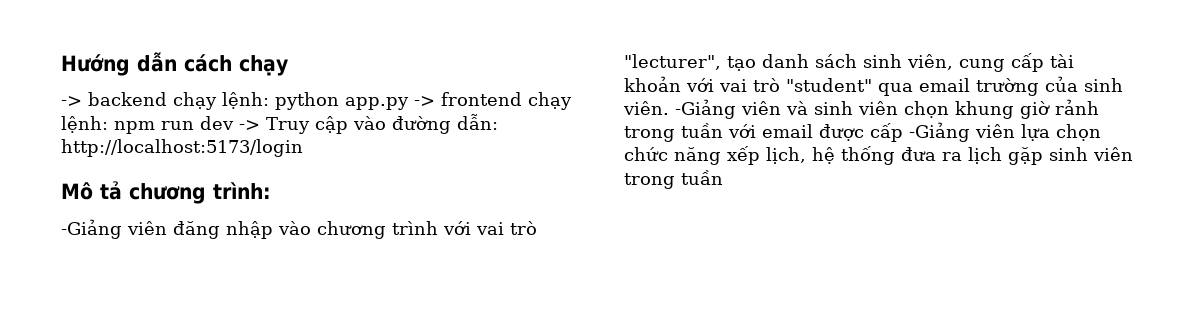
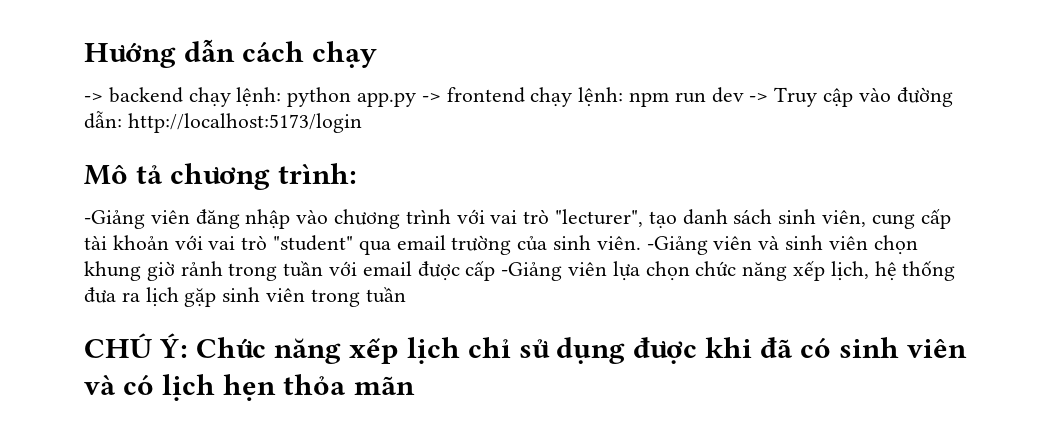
(723, 177) none -> [84,333,968,364] [84,374,415,401] // CHÚ Ý: Chức năng xếp lịch chỉ sử dụng được khi đã có sinh viên và có lịch hẹn thỏa mãn

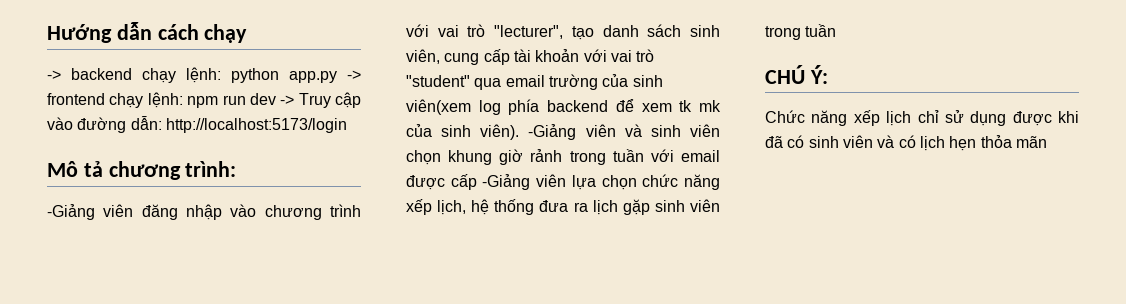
[596,236,641,250] viên. -> [406,99,721,115] [406,124,520,140] viên(xem log phía backend để xem tk mk của sinh viên).
(189, 345) none -> (828, 74) //

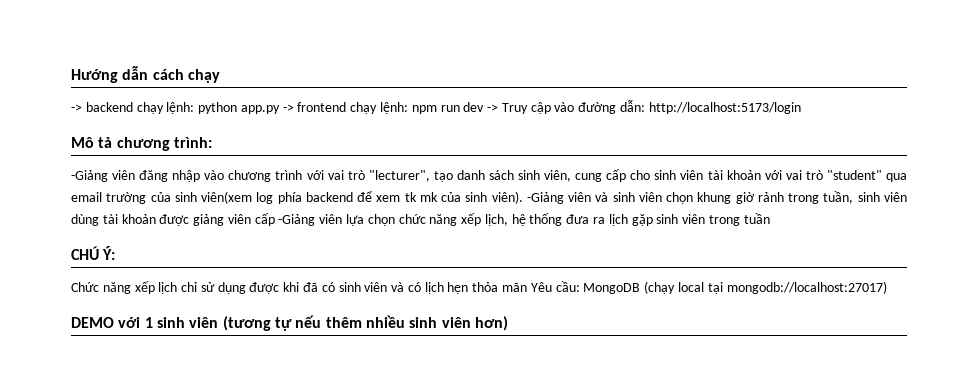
(510, 57) none -> [630,170,704,180] cho sinh viên
[612,149,720,162] [406,175,445,190] tuần với email được -> [823,191,907,204] [71,214,251,226] tuần, sinh viên dùng tài khoản được giảng viên
(1047, 142) none -> [530,281,887,294] [71,315,508,331] Yêu cầu: MongoDB (chạy local tại mongodb://localhost:27017) // DEMO với 1 sinh viên (tương tự nếu thêm nhiều sinh viên hơn)

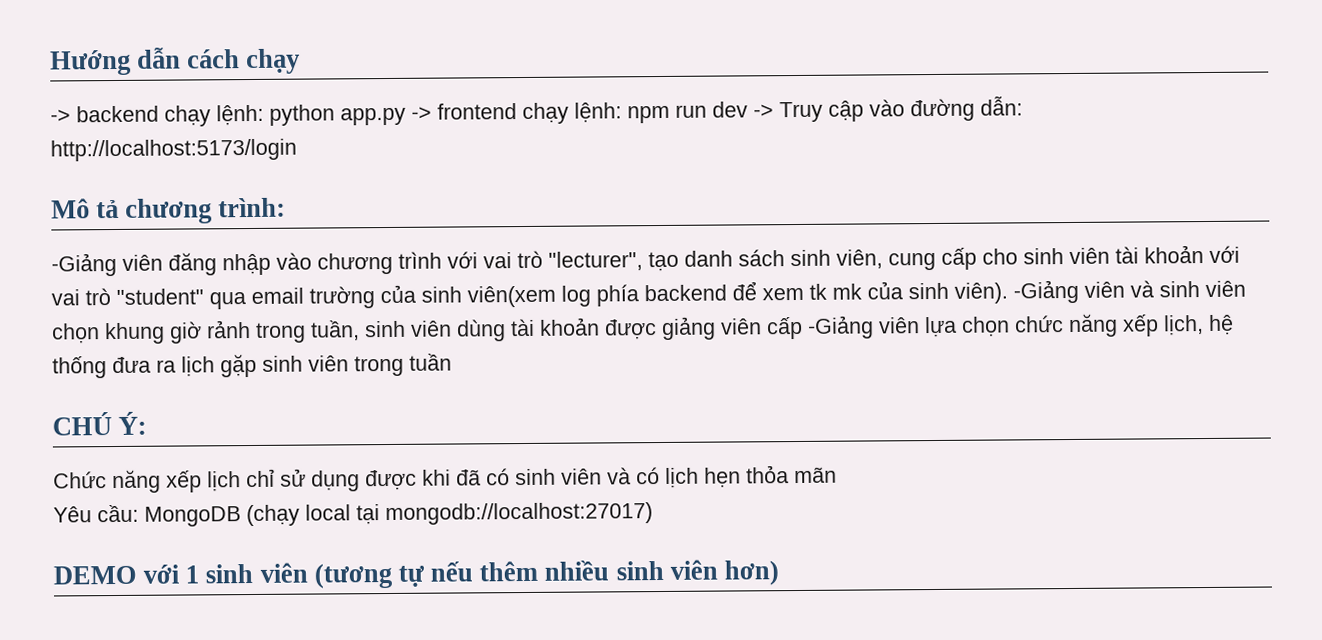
(528, 287) none -> (837, 475) //

